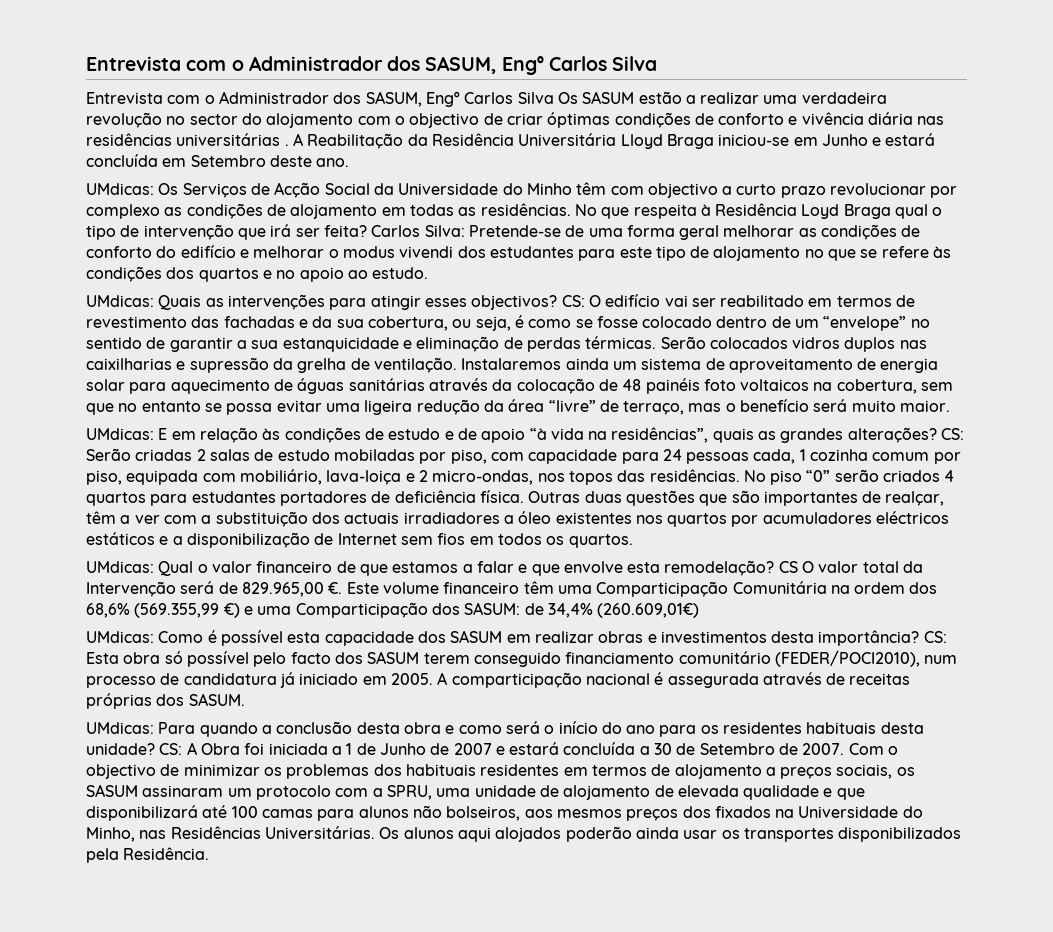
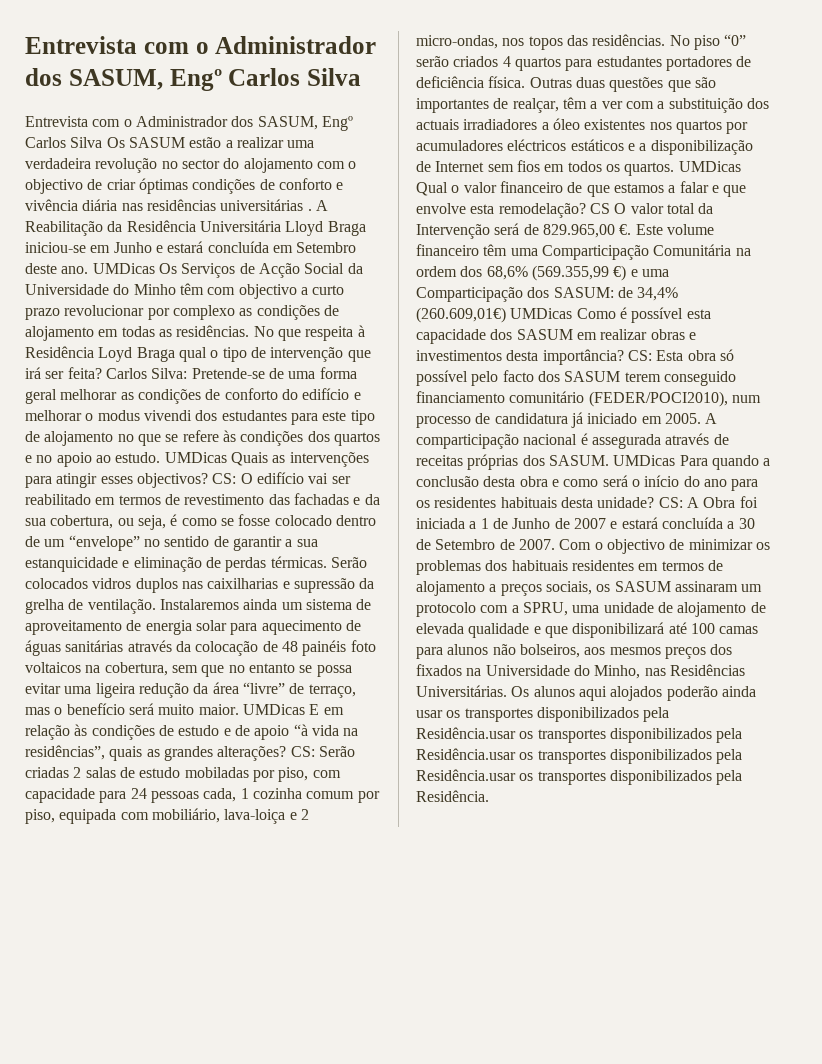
[86,183,154,195] // UMdicas: -> [92,263,155,274] UMDicas
[86,295,154,307] // UMdicas: -> [164,452,227,463] UMDicas
[86,428,154,440] // UMdicas: -> [242,704,305,715] UMDicas
[86,561,154,573] // UMdicas: -> [678,161,741,172] UMDicas
[86,631,154,643] // UMdicas: -> [510,308,573,319] UMDicas
[86,722,154,734] // UMdicas: -> [613,455,676,466] UMDicas
(119, 855) none -> [416,727,743,743] [416,748,743,764] [416,769,743,785] Residência.usar os transportes disponibilizados pela Residência.usar os transportes disponibilizados pela Residência.usar os transportes disponibilizados pela

